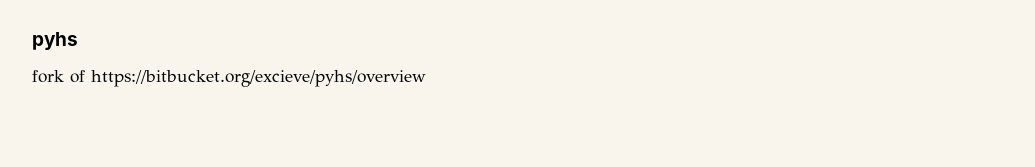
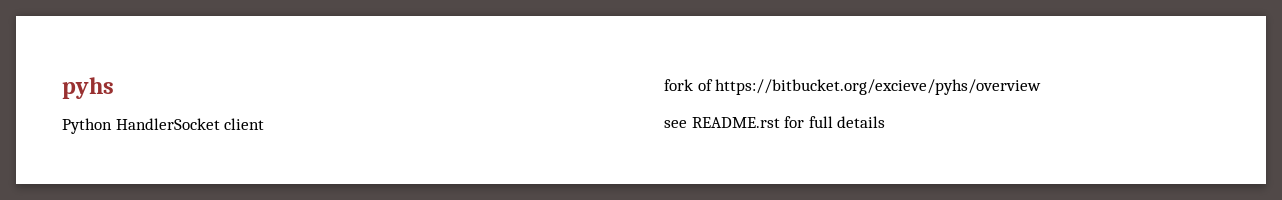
(78, 41) none -> [62,118,265,134] // Python HandlerSocket client
(426, 78) none -> [664,116,886,128] // see README.rst for full details

